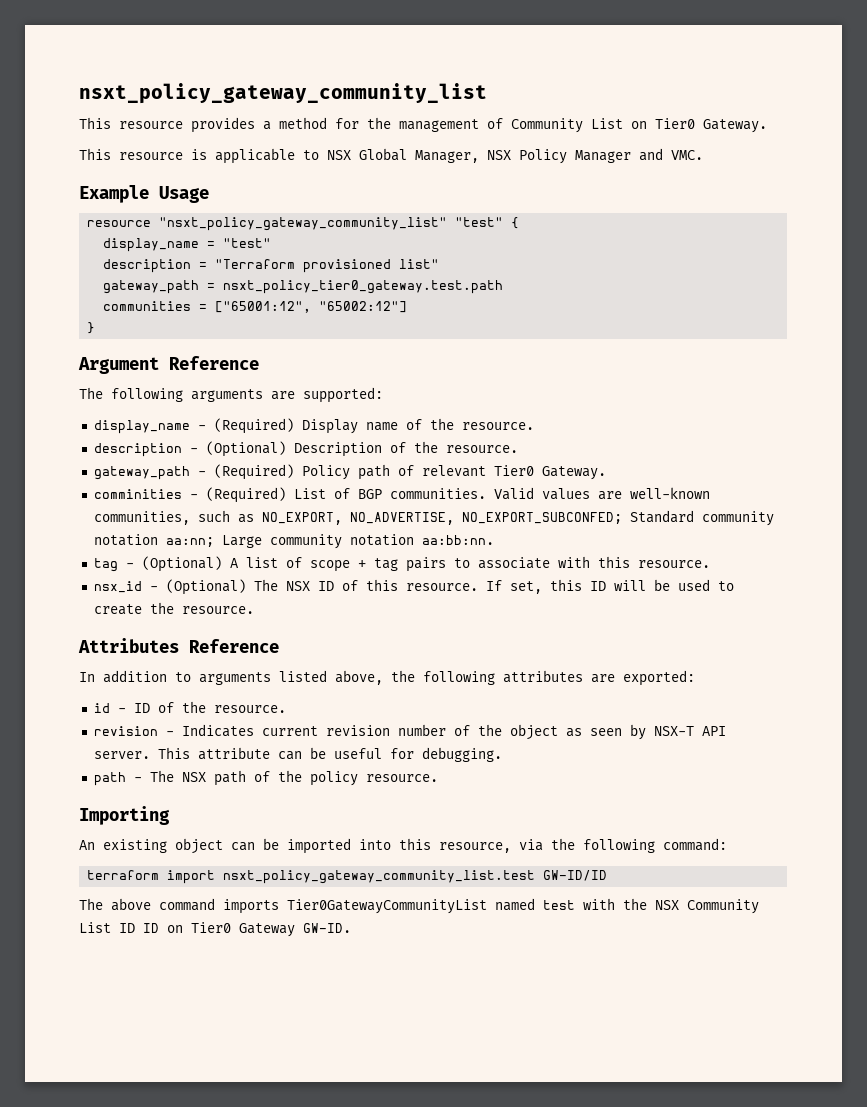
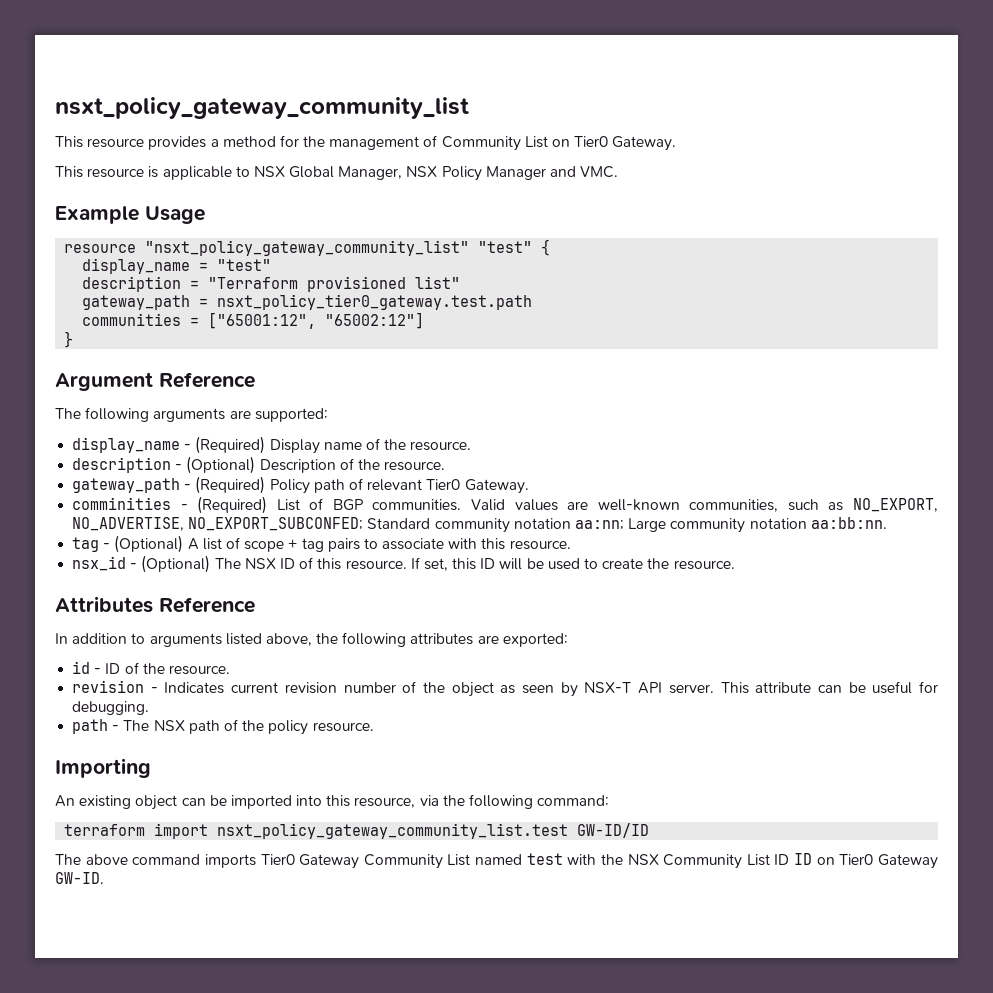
[287,899,487,914] Tier0GatewayCommunityList -> [260,854,471,869] Tier0 Gateway Community List

